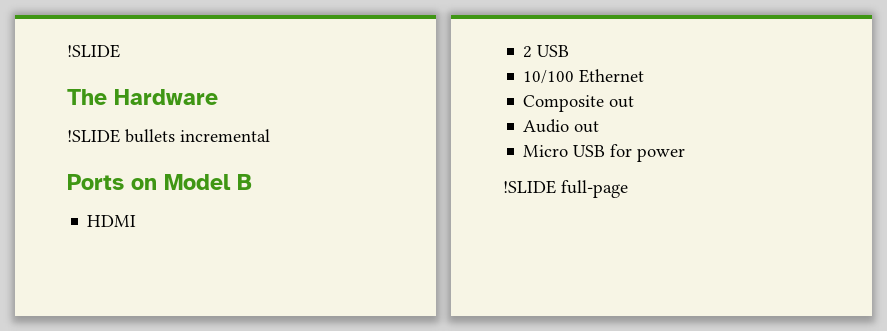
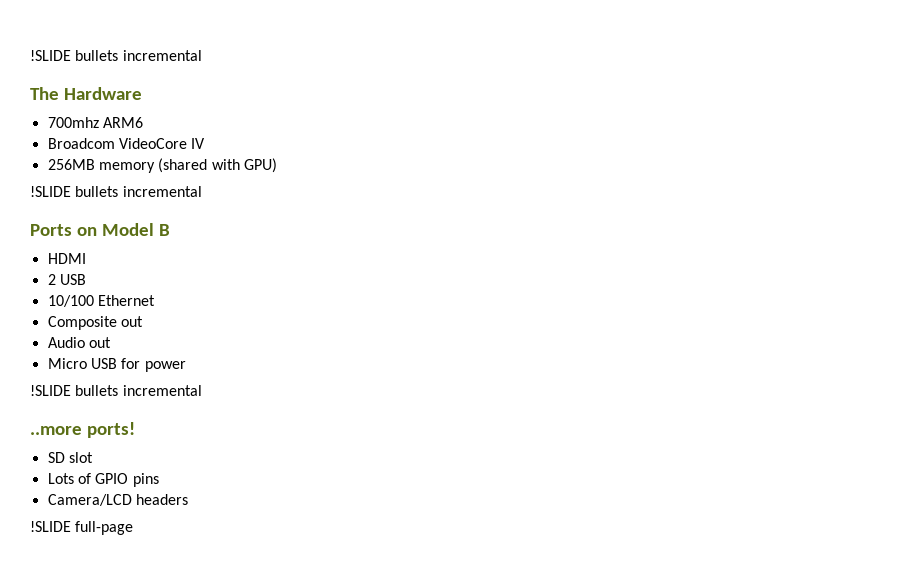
[67,44,120,58] !SLIDE -> [30,50,202,61] !SLIDE bullets incremental
(218, 97) none -> [47,117,143,128] [47,138,206,149] [47,158,277,173] // 700mhz ARM6 // Broadcom VideoCore IV // 256MB memory (shared with GPU)
(686, 155) none -> [30,385,202,396] [30,422,135,438] [47,452,93,463] [47,473,159,487] [47,494,188,506] // !SLIDE bullets incremental // ..more ports! // SD slot // Lots of GPIO pins // Camera/LCD headers

